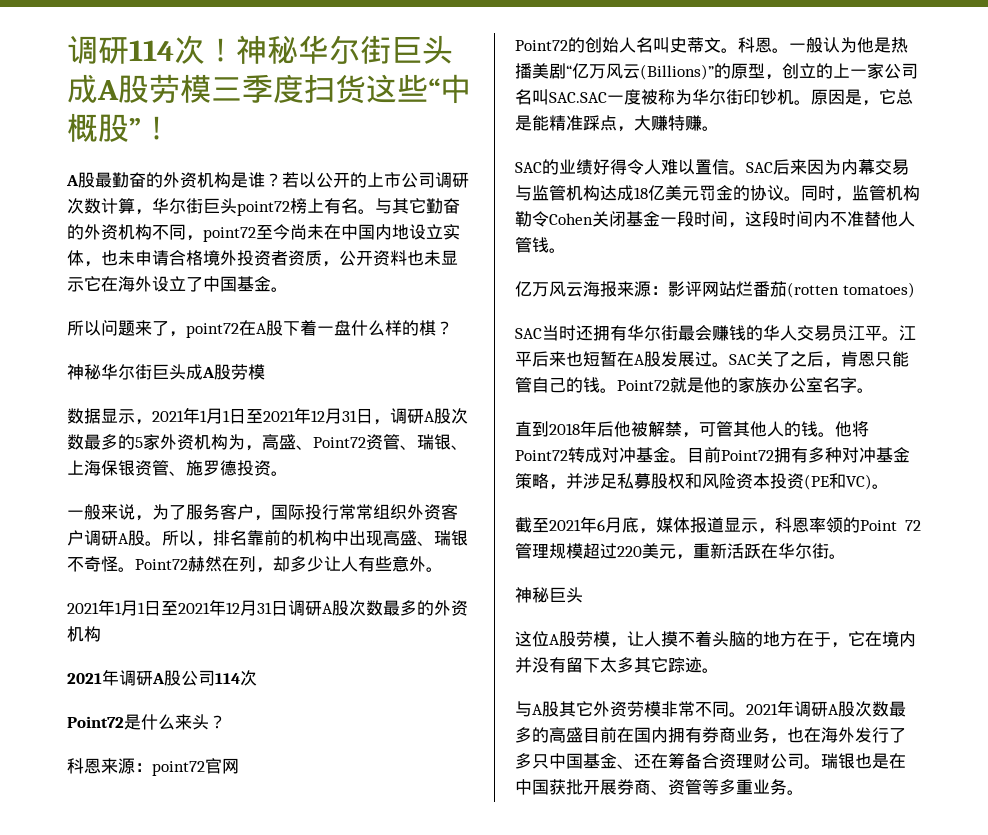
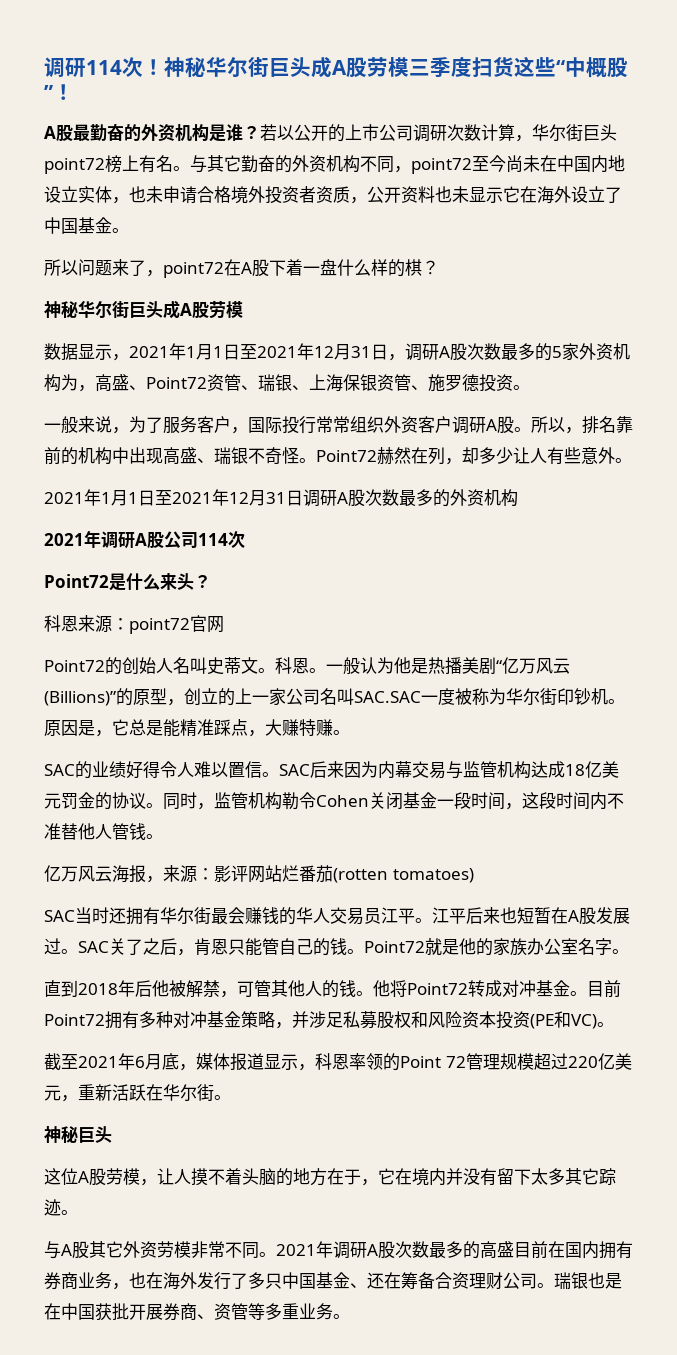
(617, 289) none -> [146,876,163,883] ，
(642, 551) none -> [597,1053,615,1070] 亿

